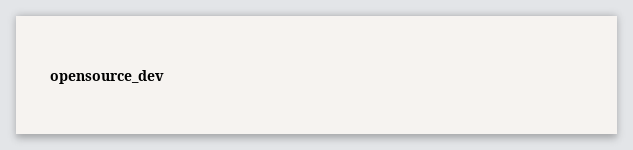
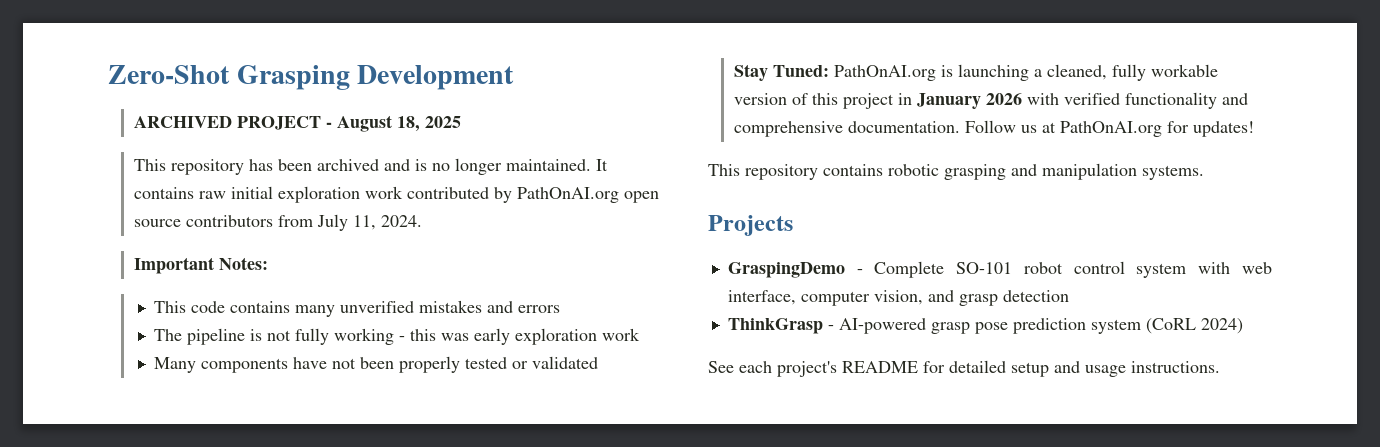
[50,70,164,84] opensource_dev -> [108,65,515,90] [134,115,462,132] [134,158,609,175] [134,186,660,203] [134,214,423,231] [134,257,269,274] [153,300,560,317] [153,328,640,345] [153,356,598,373] [734,64,1219,81] [734,92,1249,109] [734,120,1255,137] [708,163,1204,180] [708,215,793,236] [727,261,1272,278] [727,290,1069,306] [727,318,1243,334] [708,360,1220,377] Zero-Shot Grasping Development // ARCHIVED PROJECT - August 18, 2025 // This repository has been archived and is no longer maintained. It contains raw initial exploration work contributed by PathOnAI.org open source contributors from July 11, 2024. // Important Notes: // This code contains many unverified mistakes and errors // The pipeline is not fully working - this was early exploration work // Many components have not been properly tested or validated // Stay Tuned: PathOnAI.org is launching a cleaned, fully workable version of this project in January 2026 with verified functionality and comprehensive documentation. Follow us at PathOnAI.org for updates! // This repository contains robotic grasping and manipulation systems. // Projects // GraspingDemo - Complete SO-101 robot control system with web interface, computer vision, and grasp detection // ThinkGrasp - AI-powered grasp pose prediction system (CoRL 2024) // See each project's README for detailed setup and usage instructions.

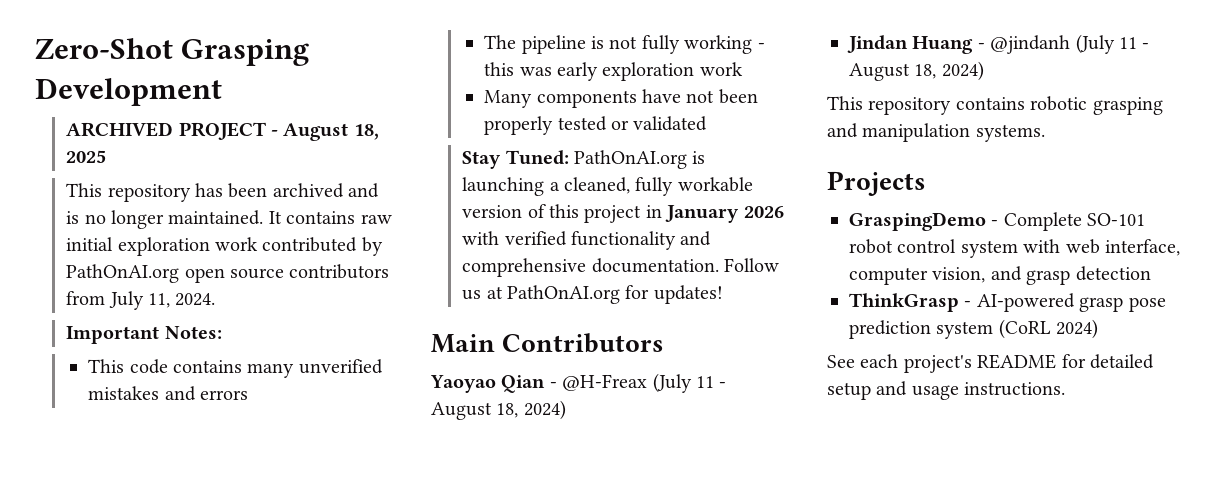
(1255, 129) none -> [431,333,665,353] [430,373,727,393] [431,400,566,420] [847,34,1150,54] [849,61,984,81] // Main Contributors // Yaoyao Qian - @H-Freax (July 11 - August 18, 2024) // Jindan Huang - @jindanh (July 11 - August 18, 2024)

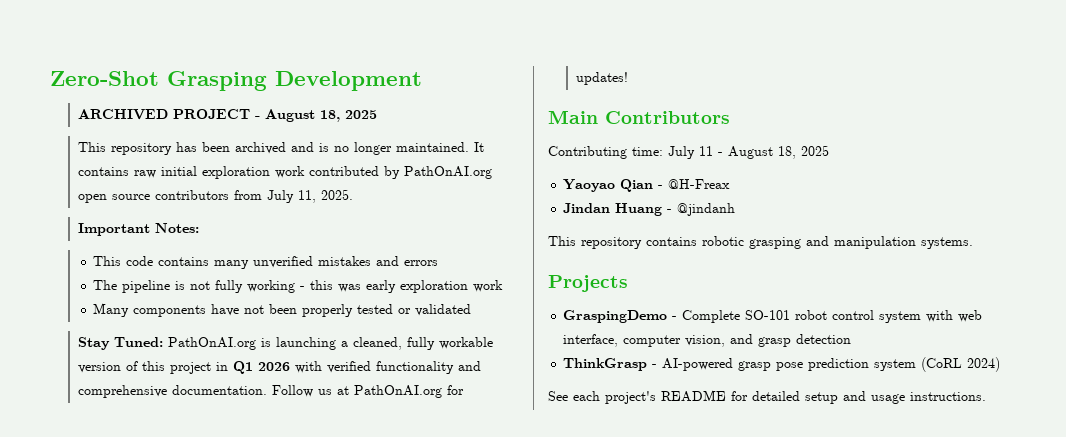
[175,293,216,306] 2024. -> [320,189,353,200] 2025.
[665,205,740,223] January -> [232,361,253,374] Q1
[430,373,727,393] [431,400,566,420] [847,34,1150,54] [849,61,984,81] Yaoyao Qian - @H-Freax (July 11 - August 18, 2024) // Jindan Huang - @jindanh (July 11 - August 18, 2024) -> [548,145,829,159] [563,179,731,192] [563,203,736,216] Contributing time: July 11 - August 18, 2025 // Yaoyao Qian - @H-Freax // Jindan Huang - @jindanh

